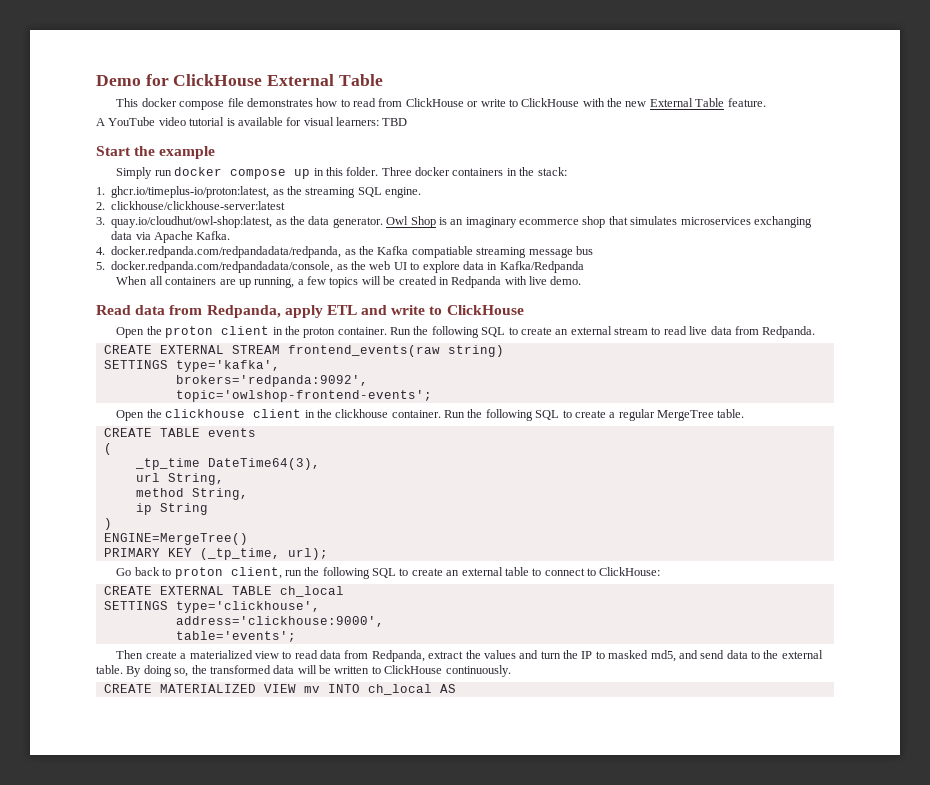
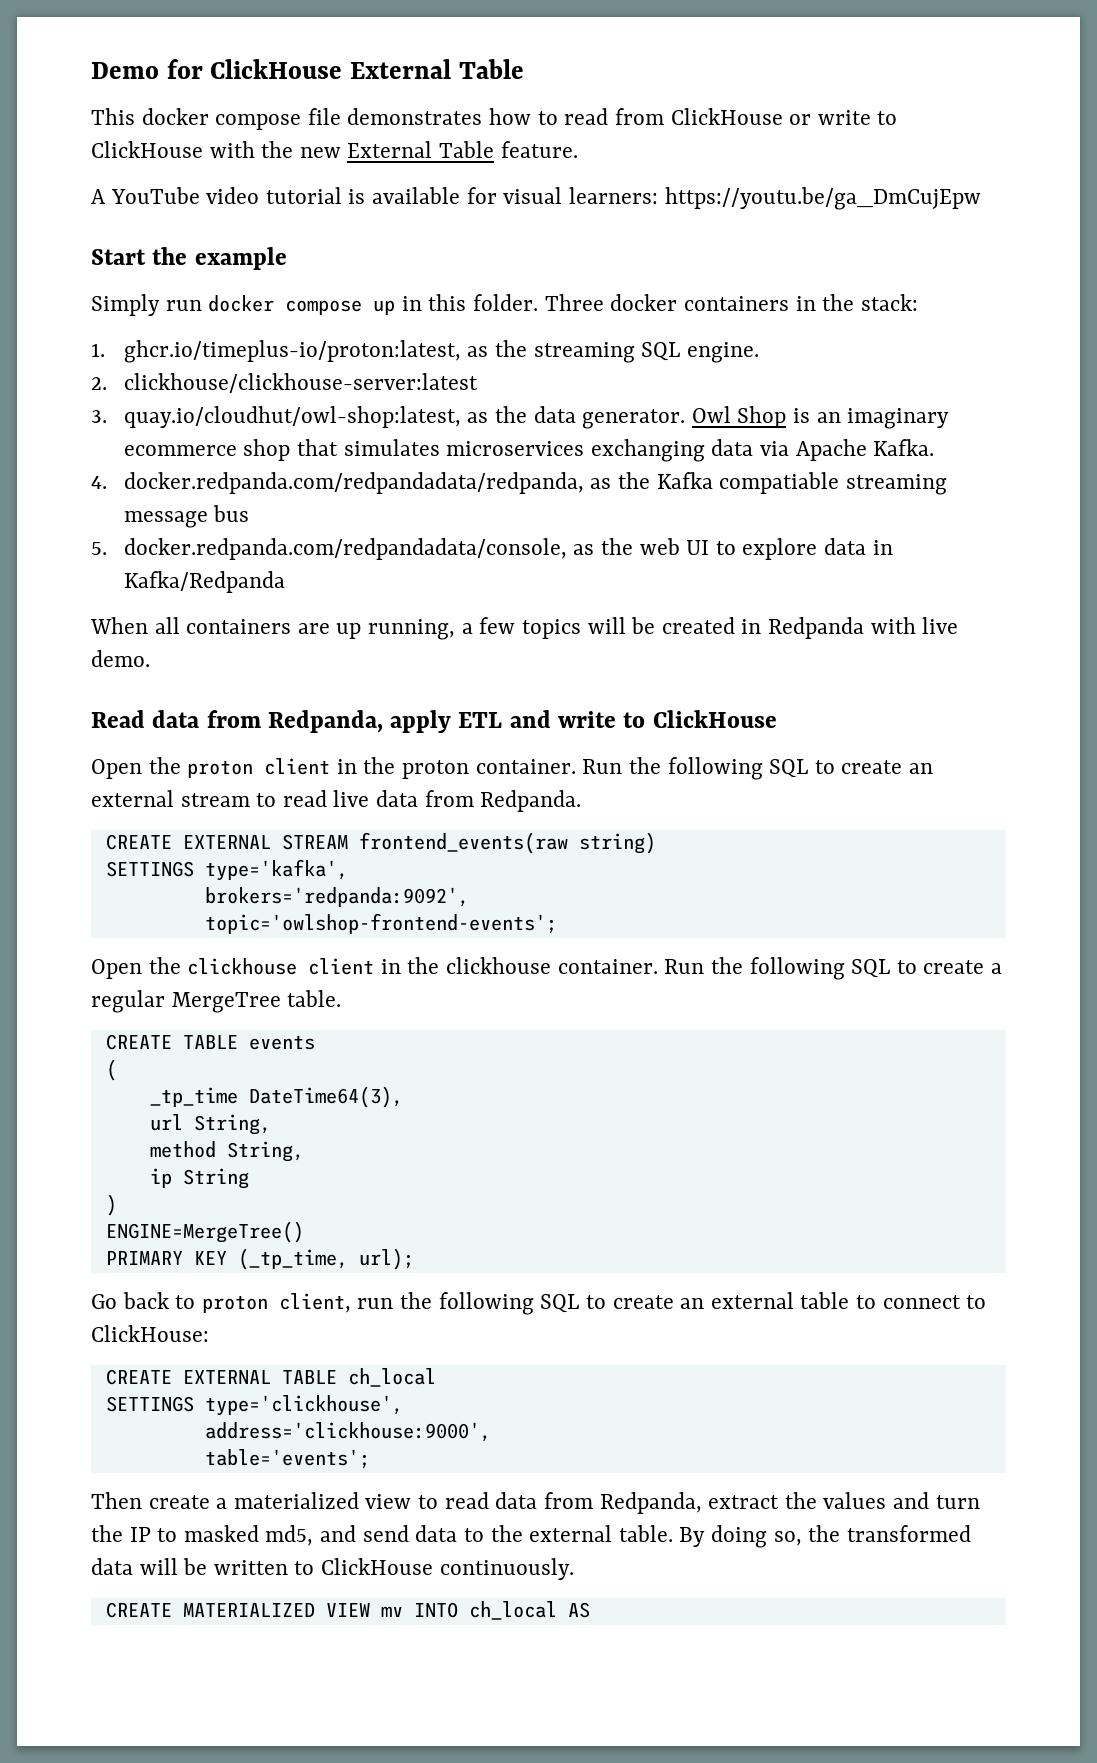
[382,118,408,126] TBD -> [664,187,981,210] https://youtu.be/ga_DmCujEpw

